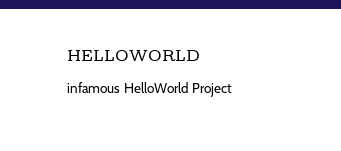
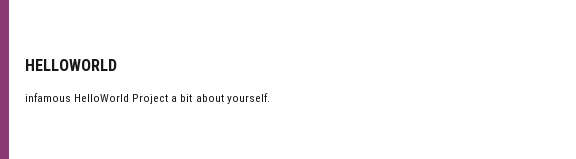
(233, 90) none -> [171,93,270,104] a bit about yourself.

